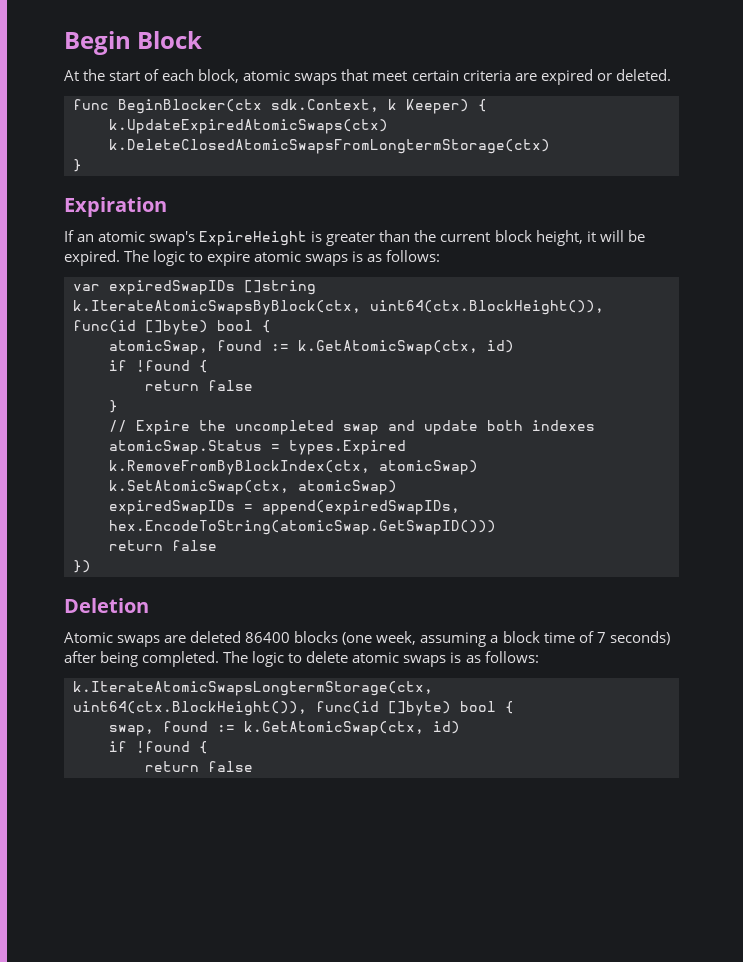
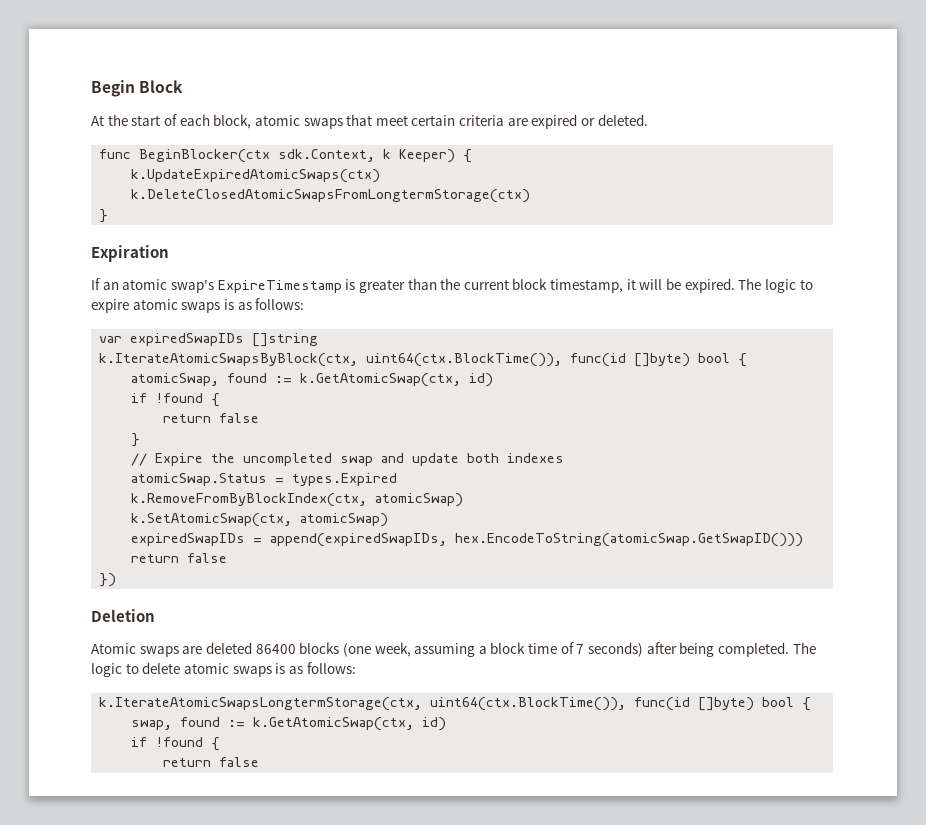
[199,231,308,246] ExpireHeight -> [217,280,342,293] ExpireTimestamp
[535,230,583,246] height, -> [550,279,624,293] timestamp,
[370,300,604,315] uint64(ctx.BlockHeight()), -> [366,353,563,367] uint64(ctx.BlockTime()),
[73,701,307,716] uint64(ctx.BlockHeight()), -> [430,697,627,711] uint64(ctx.BlockTime()),

